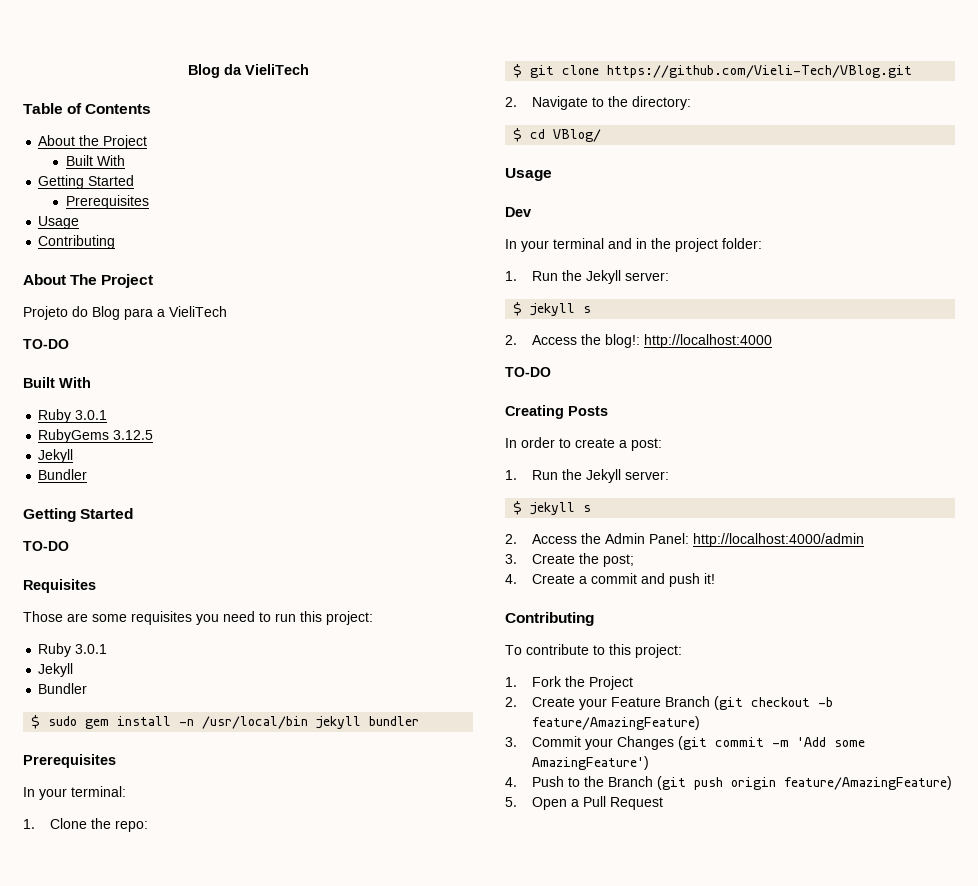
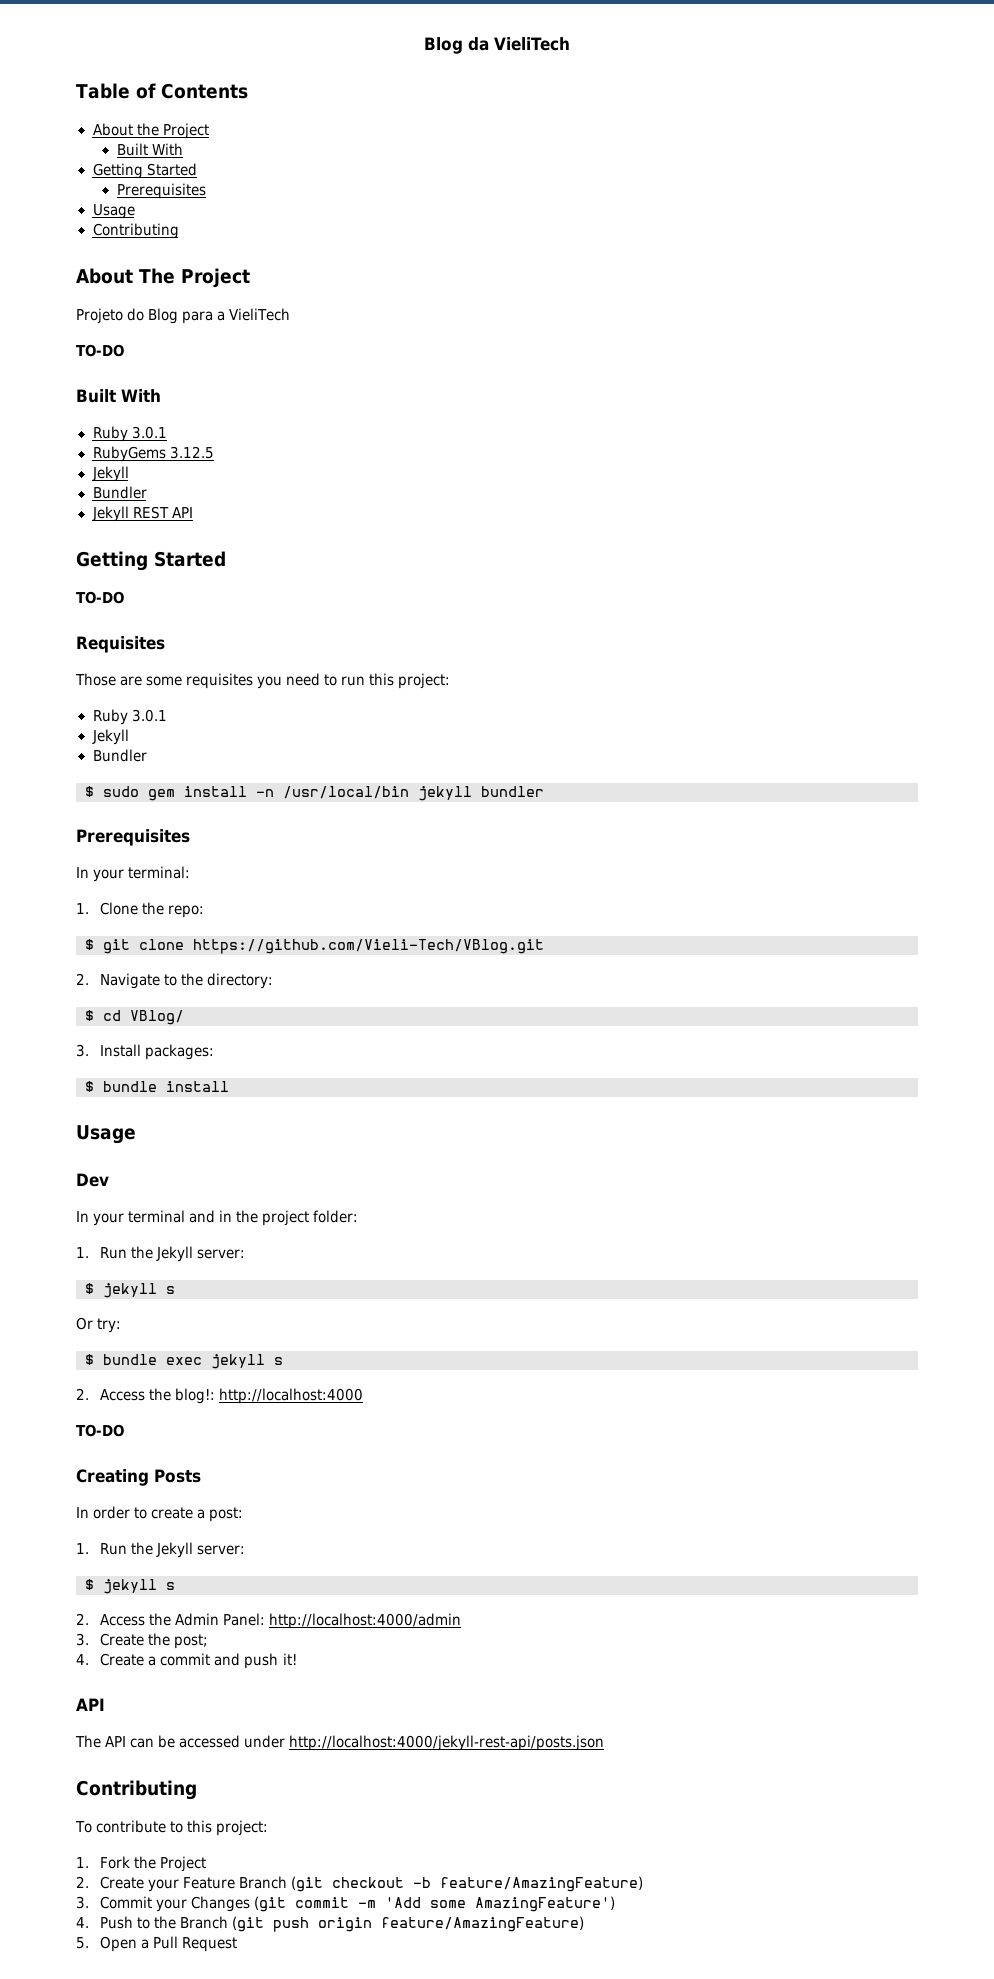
(88, 474) none -> [91,506,193,522] // Jekyll REST API
(602, 135) none -> [76,1044,215,1060] [85,1081,229,1092] // 3. Install packages: // $ bundle install
(592, 309) none -> [76,1317,122,1333] [85,1354,283,1369] // Or try: // $ bundle exec jekyll s
(716, 578) none -> [76,1698,105,1711] [75,1735,605,1751] // API // The API can be accessed under http://localhost:4000/jekyll-rest-api/posts.json

